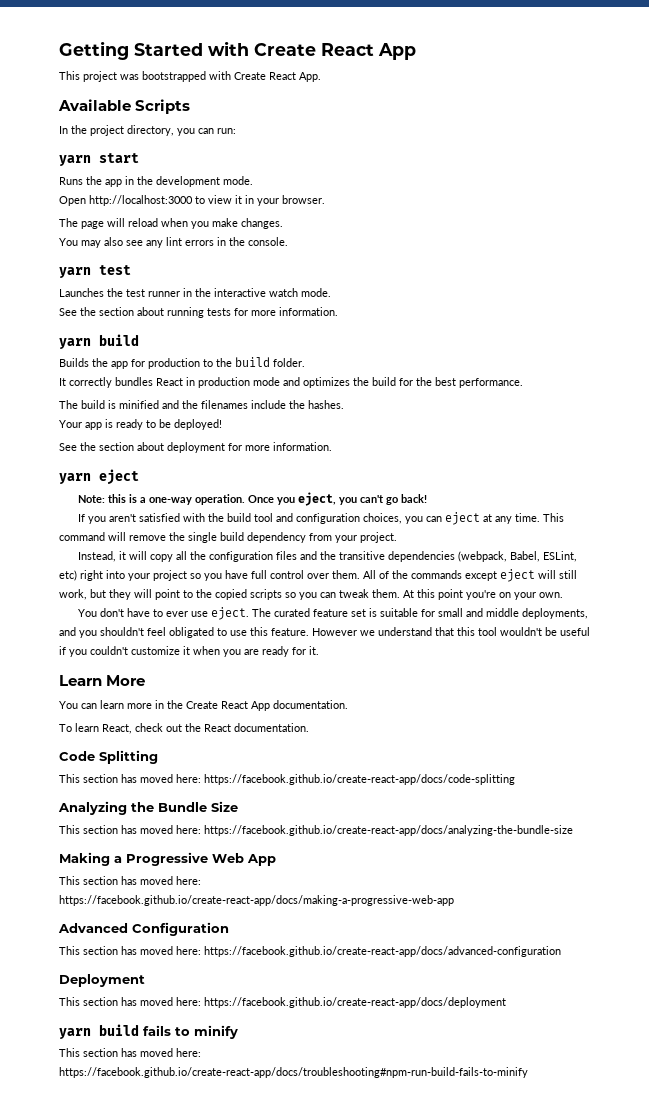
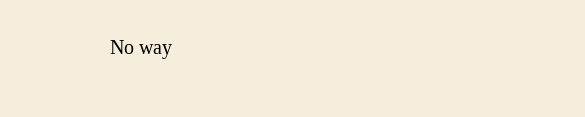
[59,41,416,60] [59,71,321,82] [58,99,191,114] [59,125,236,136] [59,153,139,166] [59,176,253,187] [59,195,325,206] [59,218,283,229] [59,237,288,248] [59,265,131,278] [59,288,331,297] [59,307,338,318] [59,334,139,349] [59,357,305,369] [59,377,523,388] [59,400,344,409] [59,419,222,430] [59,442,332,453] [59,469,139,485] [78,492,428,506] [78,512,565,525] [59,532,397,543] [78,551,578,562] [59,569,577,582] [59,589,563,600] [78,607,589,620] [59,627,590,638] [59,646,319,657] [59,675,146,686] [59,700,348,711] [59,723,309,734] [59,750,158,764] [59,774,515,785] [58,801,238,815] [59,825,573,836] [59,852,276,866] [59,876,201,885] [59,895,454,906] [58,922,229,936] [59,946,561,957] [59,974,145,987] [59,997,506,1008] [59,1024,238,1039] [59,1048,201,1057] [59,1067,528,1078] Getting Started with Create React App // This project was bootstrapped with Create React App. // Available Scripts // In the project directory, you can run: // yarn start // Runs the app in the development mode. // Open http://localhost:3000 to view it in your browser. // The page will reload when you make changes. // You may also see any lint errors in the console. // yarn test // Launches the test runner in the interactive watch mode. // See the section about running tests for more information. // yarn build // Builds the app for production to the build folder. // It correctly bundles React in production mode and optimizes the build for the best performance. // The build is minified and the filenames include the hashes. // Your app is ready to be deployed! // See the section about deployment for more information. // yarn eject // Note: this is a one-way operation. Once you eject, you can't go back! // If you aren't satisfied with the build tool and configuration choices, you can eject at any time. This command will remove the single build dependency from your project. // Instead, it will copy all the configuration files and the transitive dependencies (webpack, Babel, ESLint, etc) right into your project so you have full control over them. All of the commands except eject will still work, but they will point to the copied scripts so you can tweak them. At this point you're on your own. // You don't have to ever use eject. The curated feature set is suitable for small and middle deployments, and you shouldn't feel obligated to use this feature. However we understand that this tool wouldn't be useful if you couldn't customize it when you are ready for it. // Learn More // You can learn more in the Create React App documentation. // To learn React, check out the React documentation. // Code Splitting // This section has moved here: https://facebook.github.io/create-react-app/docs/code-splitting // Analyzing the Bundle Size // This section has moved here: https://facebook.github.io/create-react-app/docs/analyzing-the-bundle-size // Making a Progressive Web App // This section has moved here: https://facebook.github.io/create-react-app/docs/making-a-progressive-web-app // Advanced Configuration // This section has moved here: https://facebook.github.io/create-react-app/docs/advanced-configuration // Deployment // This section has moved here: https://facebook.github.io/create-react-app/docs/deployment // yarn build fails to minify // This section has moved here: https://facebook.github.io/create-react-app/docs/troubleshooting#npm-run-build-fails-to-minify -> [110,40,173,59] No way

